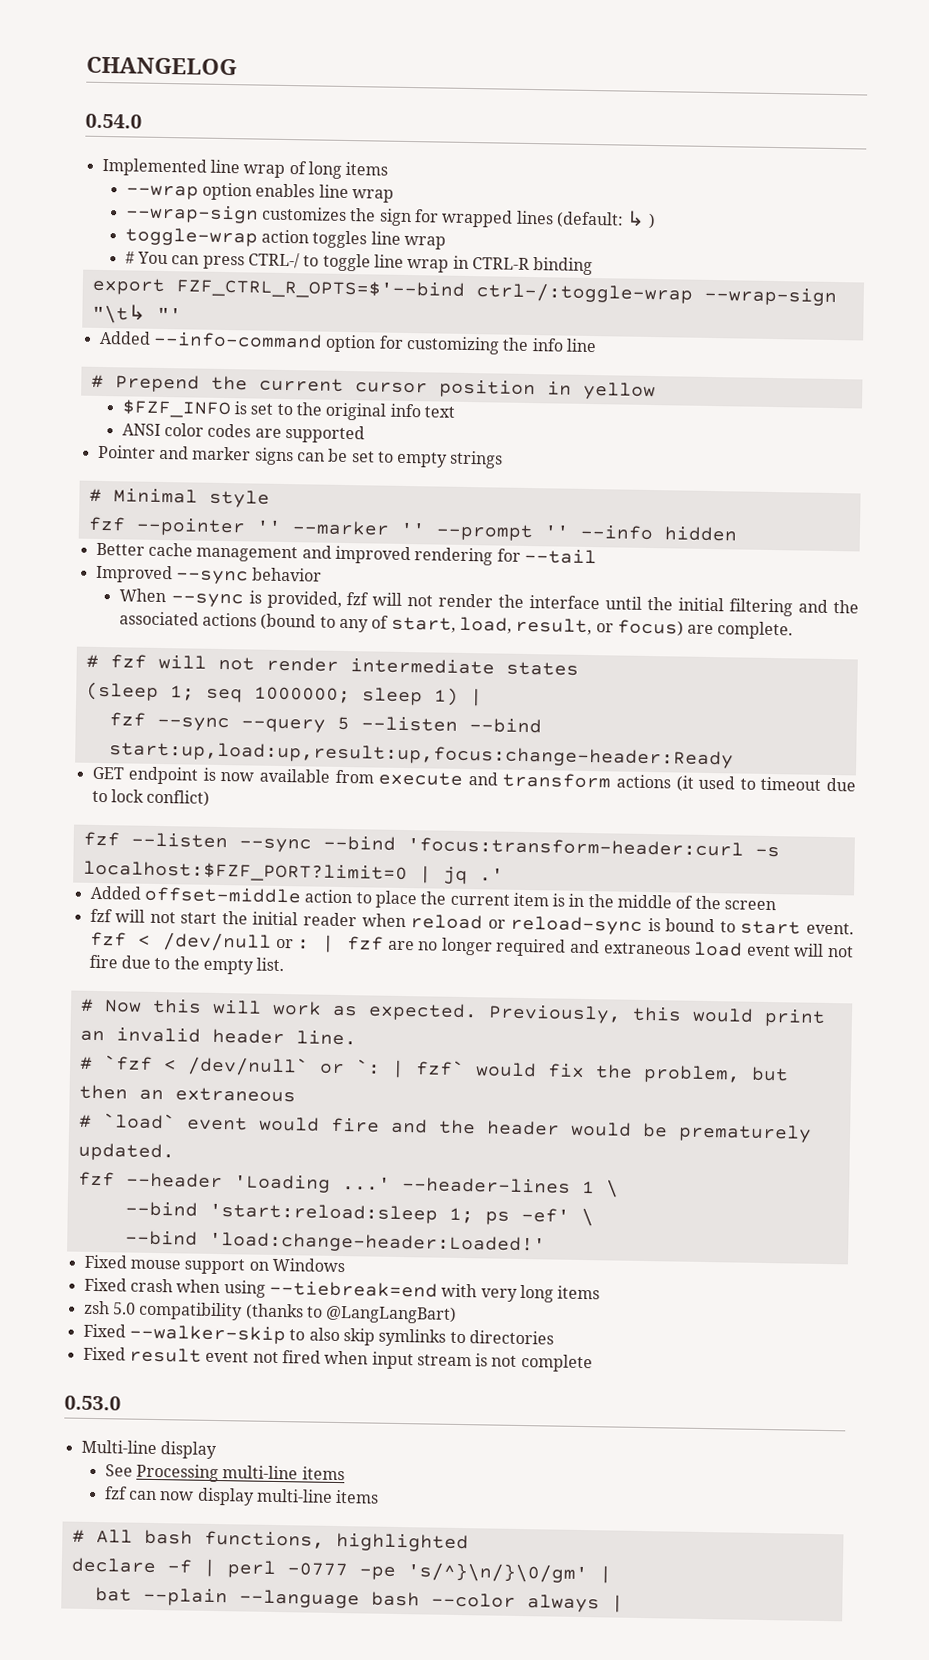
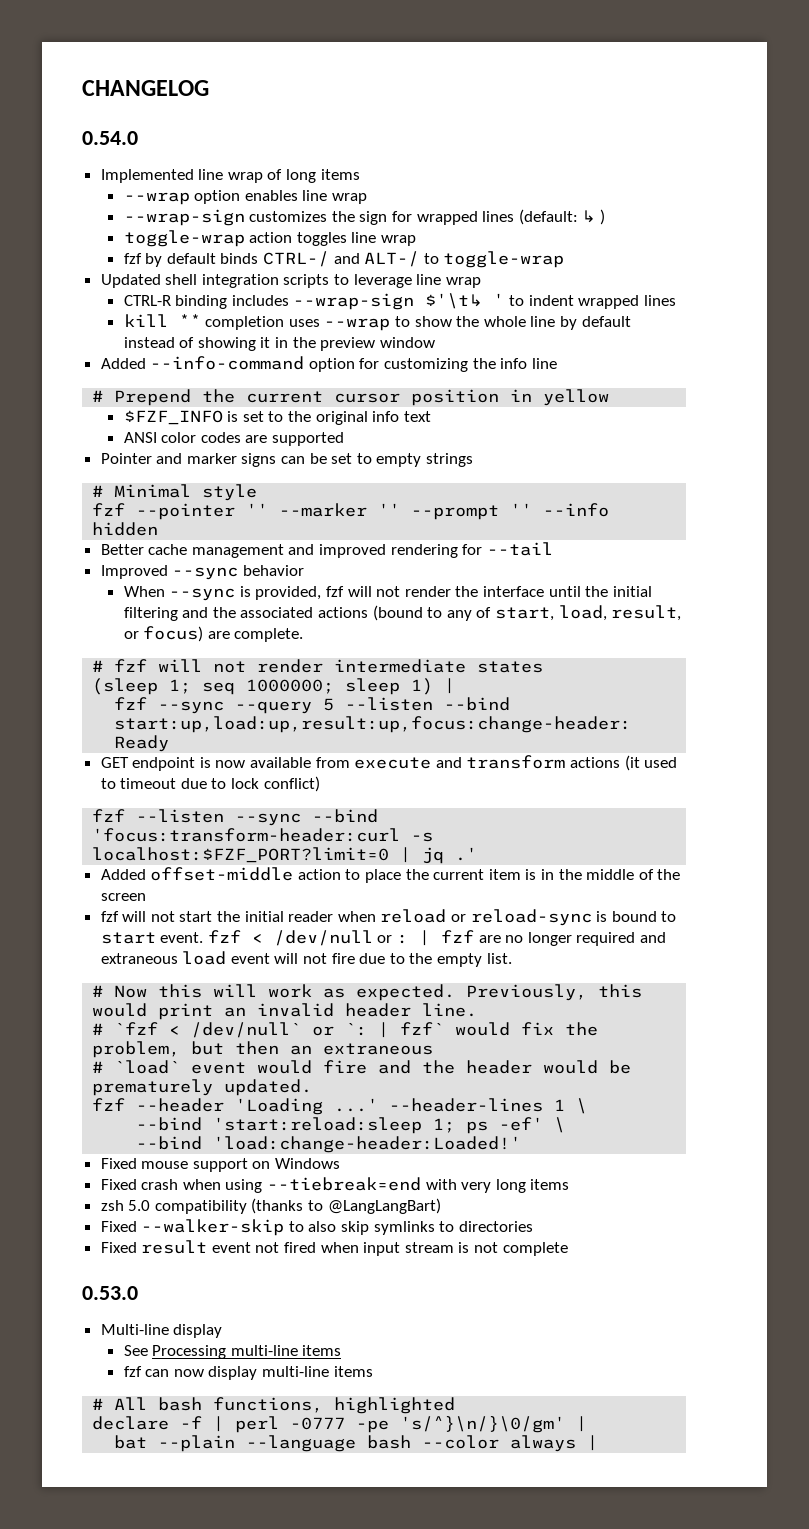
[124,251,469,273] # You can press CTRL-/ to toggle line wrap in -> [123,251,565,268] [100,274,481,288] fzf by default binds CTRL-/ and ALT-/ to toggle-wrap // Updated shell integration scripts to leverage line wrap //
[91,277,837,307] [91,303,182,324] // export FZF_CTRL_R_OPTS=$'--bind ctrl-/:toggle-wrap --wrap-sign "\t↳ "' -> [231,293,676,310] [123,314,631,331] [123,337,435,351] includes --wrap-sign $'\t↳ ' to indent wrapped lines // kill ** completion uses --wrap to show the whole line by default instead of showing it in the preview window

